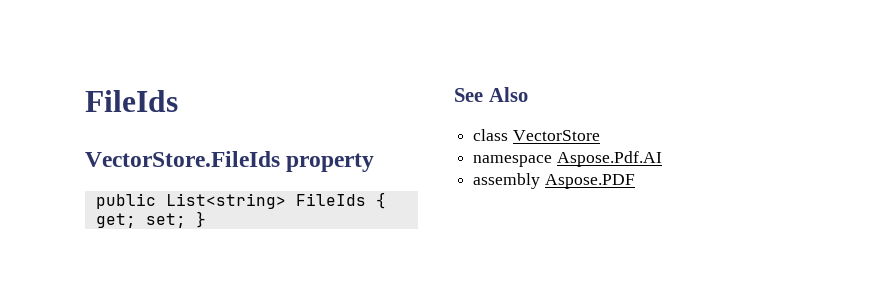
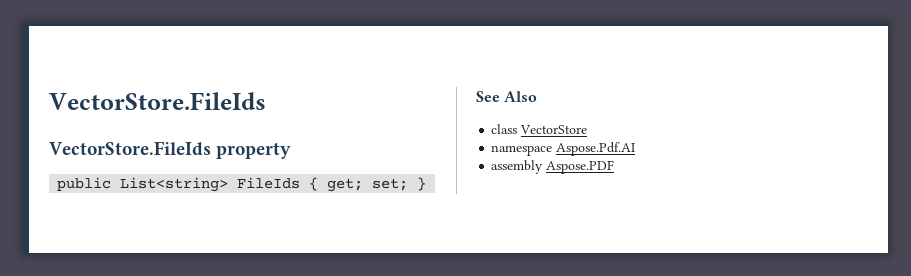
[85,90,178,112] FileIds -> [49,92,266,110] VectorStore.FileIds

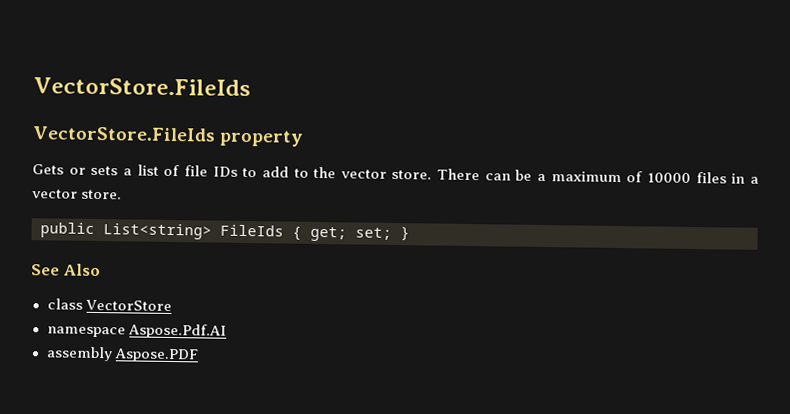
(292, 151) none -> [32,164,760,184] [32,189,123,200] // Gets or sets a list of file IDs to add to the vector store. There can be a maximum of 10000 files in a vector store.

